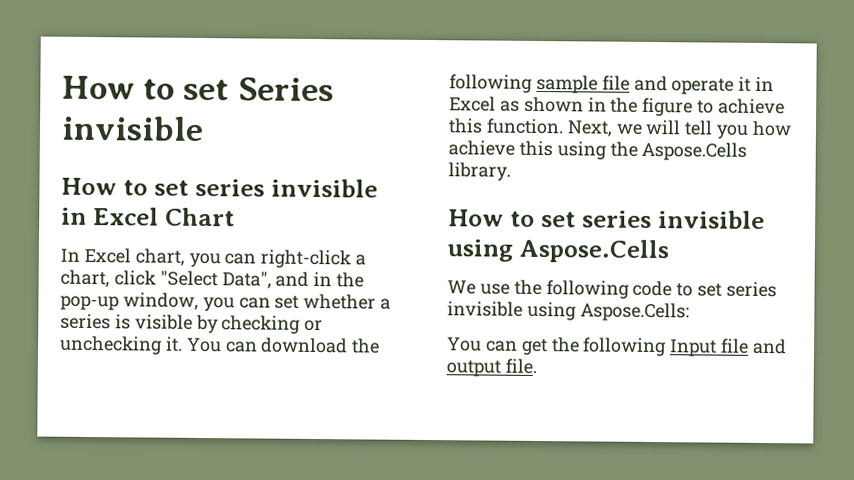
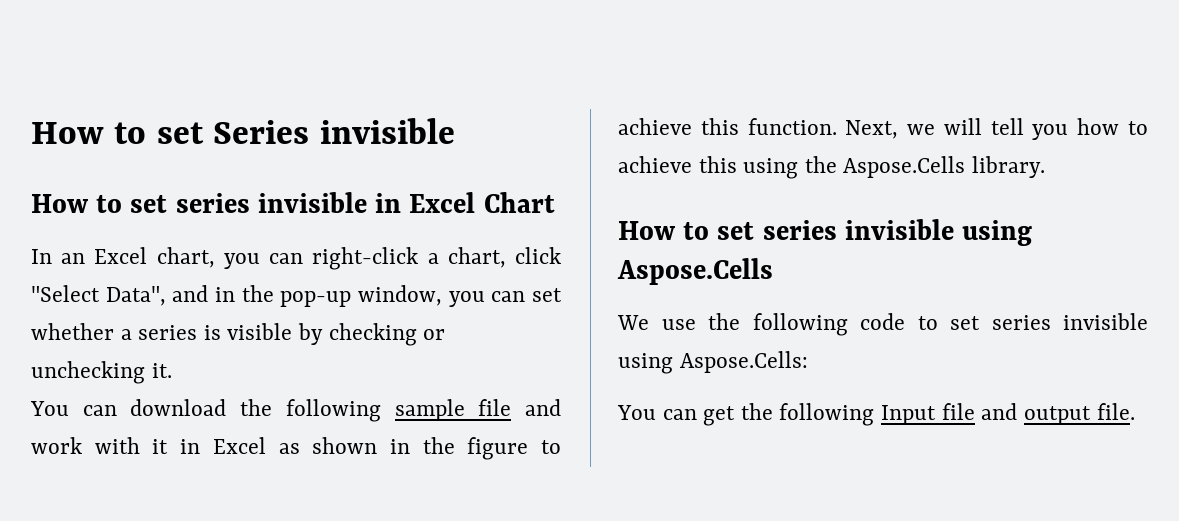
(80, 255) none -> [61,253,86,264] an
(183, 344) none -> (172, 370) //
[671,78,735,95] operate -> [31,437,140,454] work with
(793, 128) none -> [1128,121,1148,135] to

